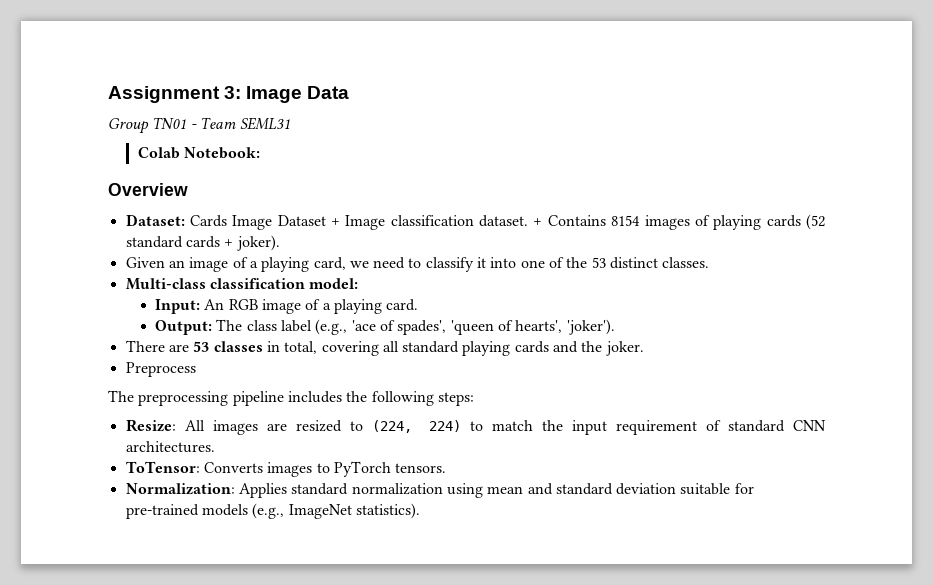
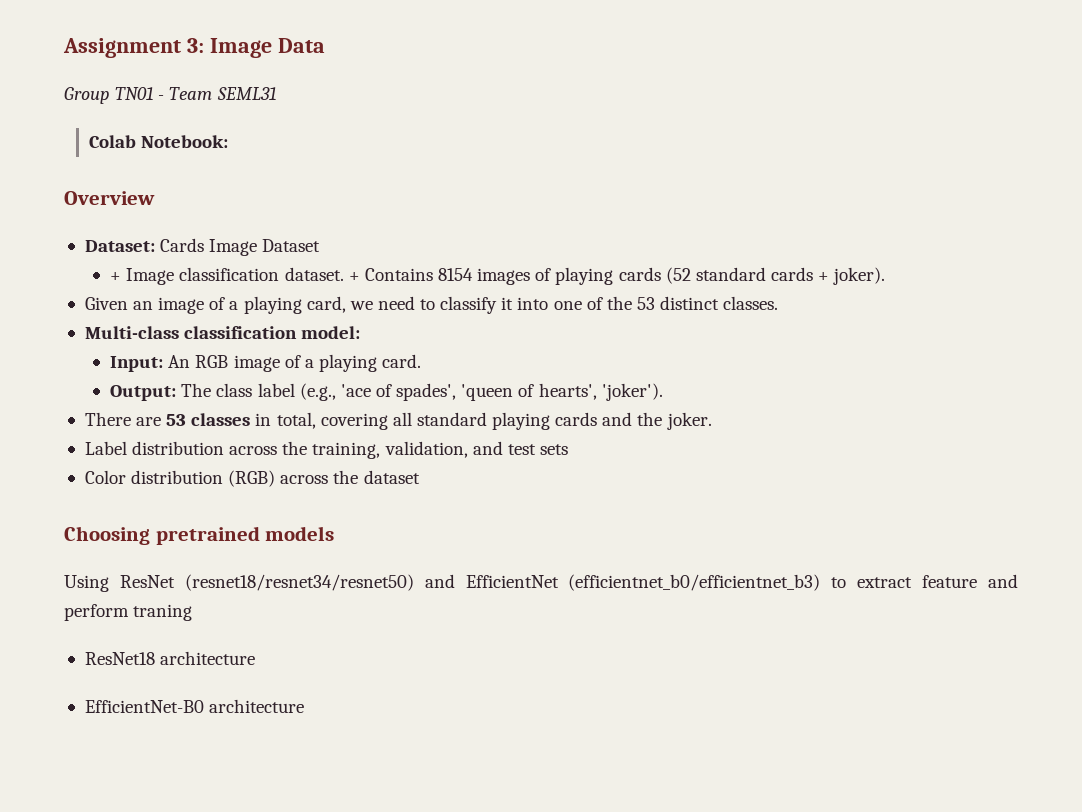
(326, 220) none -> (321, 245) //
[125,362,196,377] [108,390,474,406] [125,419,826,435] [125,441,215,453] [125,461,447,477] [125,483,754,498] [125,503,420,519] Preprocess // The preprocessing pipeline includes the following steps: // Resize: All images are resized to (224, 224) to match the input requirement of standard CNN architectures. // ToTensor: Converts images to PyTorch tensors. // Normalization: Applies standard normalization using mean and standard deviation suitable for pre-trained models (e.g., ImageNet statistics). -> [84,441,568,459] [84,470,420,487] [64,526,335,545] [64,574,1019,592] [64,604,193,621] [84,651,256,665] [84,699,305,713] Label distribution across the training, validation, and test sets // Color distribution (RGB) across the dataset // Choosing pretrained models // Using ResNet (resnet18/resnet34/resnet50) and EfficientNet (efficientnet_b0/efficientnet_b3) to extract feature and perform traning // ResNet18 architecture // EfficientNet-B0 architecture

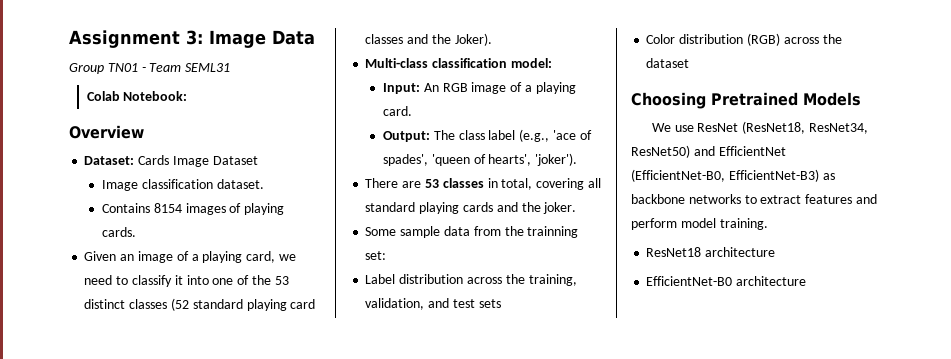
[110,272,122,281] + -> (258, 160) none
[348,272,360,281] + -> (264, 184) //
[618,267,886,285] cards (52 standard cards + joker). -> [102,227,137,237] cards.
[723,296,779,310] classes. -> [129,298,316,311] [365,33,492,46] classes (52 standard playing card classes and the Joker).
(712, 421) none -> [365,226,579,238] [365,251,387,260] // Some sample data from the trainning set:
[155,526,335,545] [64,574,821,592] pretrained models // Using ResNet (resnet18/resnet34/resnet50) and EfficientNet (efficientnet_b0/efficientnet_b3) -> [711,92,861,106] [651,121,868,134] [631,145,786,158] [631,169,835,182] [631,194,741,204] Pretrained Models // We use ResNet (ResNet18, ResNet34, ResNet50) and EfficientNet (EfficientNet-B0, EfficientNet-B3) as backbone networks
[922,575,978,588] feature -> [805,194,853,204] features
[133,604,193,621] traning -> [680,218,768,230] model training.

